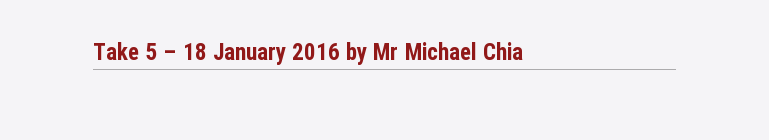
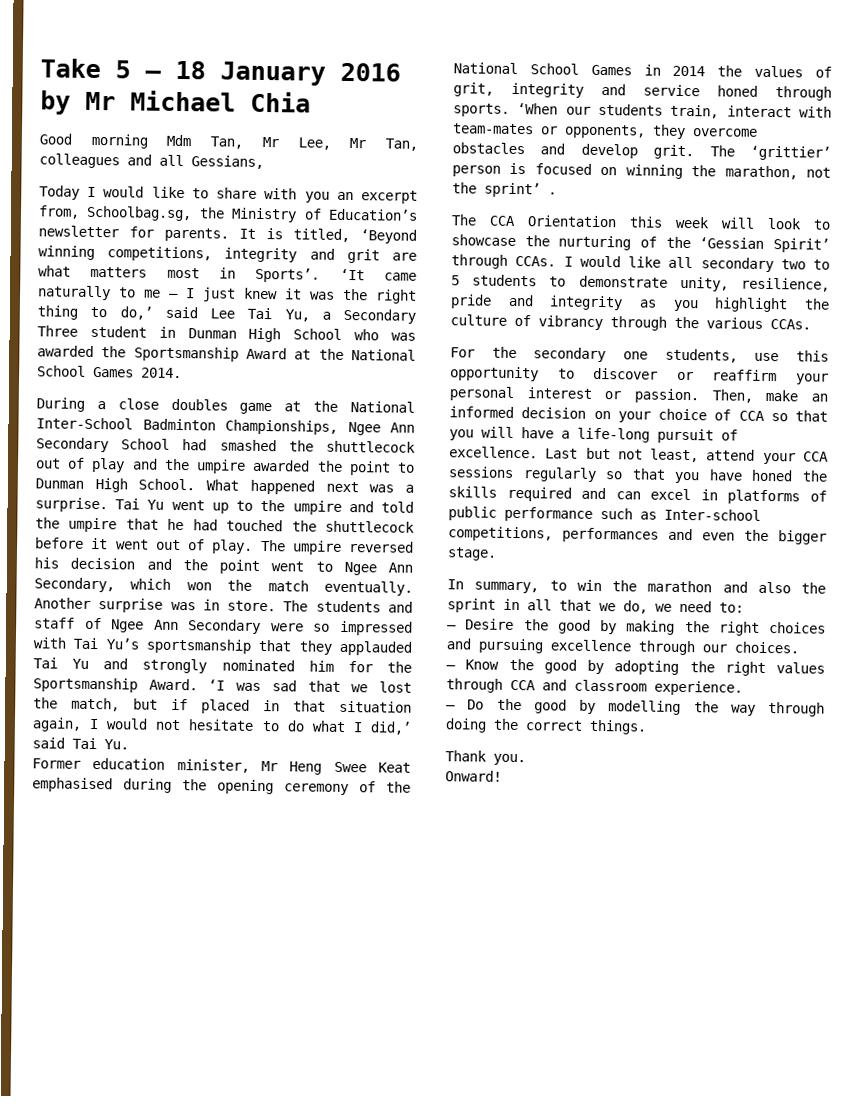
(523, 51) none -> [39,133,419,151] [39,153,264,169] [39,185,419,204] [38,205,418,223] [38,225,417,244] [38,245,417,264] [38,265,417,283] [37,285,417,304] [37,305,416,324] [37,325,416,343] [37,345,416,362] [37,365,182,379] [36,397,415,415] [36,417,415,436] [36,437,416,453] [35,457,416,476] [35,478,415,495] [35,497,415,515] [35,517,415,533] [35,537,414,555] [34,557,413,576] [34,577,413,596] [34,597,413,613] [34,617,413,636] [33,637,412,656] [33,657,413,674] [33,677,413,693] [33,697,412,714] [32,717,411,735] [32,737,129,750] [32,758,411,775] [32,777,411,796] [453,62,832,78] [453,82,832,101] [453,102,832,119] [452,123,758,139] [452,142,831,161] [452,162,831,180] [452,182,557,198] [451,214,830,230] [451,234,830,253] [451,254,830,273] [451,274,830,292] [450,294,830,313] [450,314,811,331] [450,346,829,363] [450,366,829,385] [449,386,828,404] [449,406,828,423] [449,426,738,444] [449,446,829,465] [448,466,828,484] [448,486,827,505] [448,506,761,522] [448,526,827,545] [447,547,497,561] [447,579,826,594] [447,598,744,614] [447,618,826,636] [446,638,799,656] [446,658,825,676] [446,678,743,696] [446,698,825,717] [445,718,647,735] [445,750,526,766] [445,770,502,782] // Good morning Mdm Tan, Mr Lee, Mr Tan, colleagues and all Gessians, // Today I would like to share with you an excerpt from, Schoolbag.sg, the Ministry of Education’s newsletter for parents. It is titled, ‘Beyond winning competitions, integrity and grit are what matters most in Sports’. ‘It came naturally to me – I just knew it was the right thing to do,’ said Lee Tai Yu, a Secondary Three student in Dunman High School who was awarded the Sportsmanship Award at the National School Games 2014. // During a close doubles game at the National Inter-School Badminton Championships, Ngee Ann Secondary School had smashed the shuttlecock out of play and the umpire awarded the point to Dunman High School. What happened next was a surprise. Tai Yu went up to the umpire and told the umpire that he had touched the shuttlecock before it went out of play. The umpire reversed his decision and the point went to Ngee Ann Secondary, which won the match eventually. Another surprise was in store. The students and staff of Ngee Ann Secondary were so impressed with Tai Yu’s sportsmanship that they applauded Tai Yu and strongly nominated him for the Sportsmanship Award. ‘I was sad that we lost the match, but if placed in that situation again, I would not hesitate to do what I did,’ said Tai Yu. // Former education minister, Mr Heng Swee Keat emphasised during the opening ceremony of the National School Games in 2014 the values of grit, integrity and service honed through sports. ‘When our students train, interact with team-mates or opponents, they overcome obstacles and develop grit. The ‘grittier’ person is focused on winning the marathon, not the sprint’ . // The CCA Orientation this week will look to showcase the nurturing of the ‘Gessian Spirit’ through CCAs. I would like all secondary two to 5 students to demonstrate unity, resilience, pride and integrity as you highlight the culture of vibrancy through the various CCAs. // For the secondary one students, use this opportunity to discover or reaffirm your personal interest or passion. Then, make an informed decision on your choice of CCA so that you will have a life-long pursuit of excellence. Last but not least, attend your CCA sessions regularly so that you have honed the skills required and can excel in platforms of public performance such as Inter-school competitions, performances and even the bigger stage. // In summary, to win the marathon and also the sprint in all that we do, we need to: // – Desire the good by making the right choices and pursuing excellence through our choices. // – Know the good by adopting the right values through CCA and classroom experience. // – Do the good by modelling the way through doing the correct things. // Thank you. // Onward!

